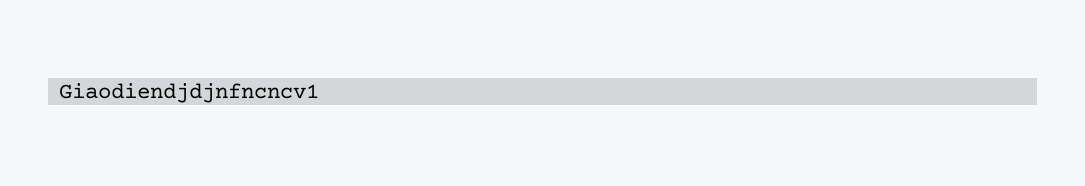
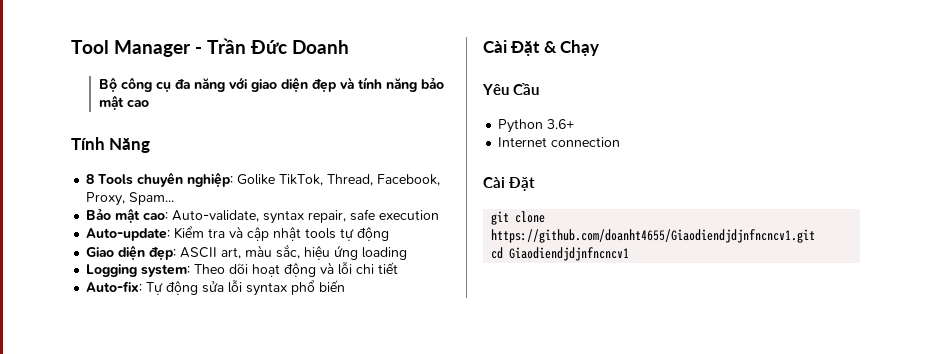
(59, 93) none -> [71,38,349,57] [98,77,444,92] [98,96,149,110] [71,137,151,153] [86,173,441,187] [86,192,175,206] [86,209,440,224] [86,226,390,241] [86,244,408,260] [86,262,399,277] [86,280,346,296] [483,40,600,56] [482,83,540,95] [498,119,575,133] [498,137,621,147] [483,177,536,191] [491,211,546,225] [491,229,816,243] [491,247,504,259] Tool Manager - Trần Đức Doanh // Bộ công cụ đa năng với giao diện đẹp và tính năng bảo mật cao // Tính Năng // 8 Tools chuyên nghiệp: Golike TikTok, Thread, Facebook, Proxy, Spam... // Bảo mật cao: Auto-validate, syntax repair, safe execution // Auto-update: Kiểm tra và cập nhật tools tự động // Giao diện đẹp: ASCII art, màu sắc, hiệu ứng loading // Logging system: Theo dõi hoạt động và lỗi chi tiết // Auto-fix: Tự động sửa lỗi syntax phổ biến // Cài Đặt & Chạy // Yêu Cầu // Python 3.6+ // Internet connection // Cài Đặt // git clone https://github.com/doanht4655/Giaodiendjdjnfncncv1.git // cd

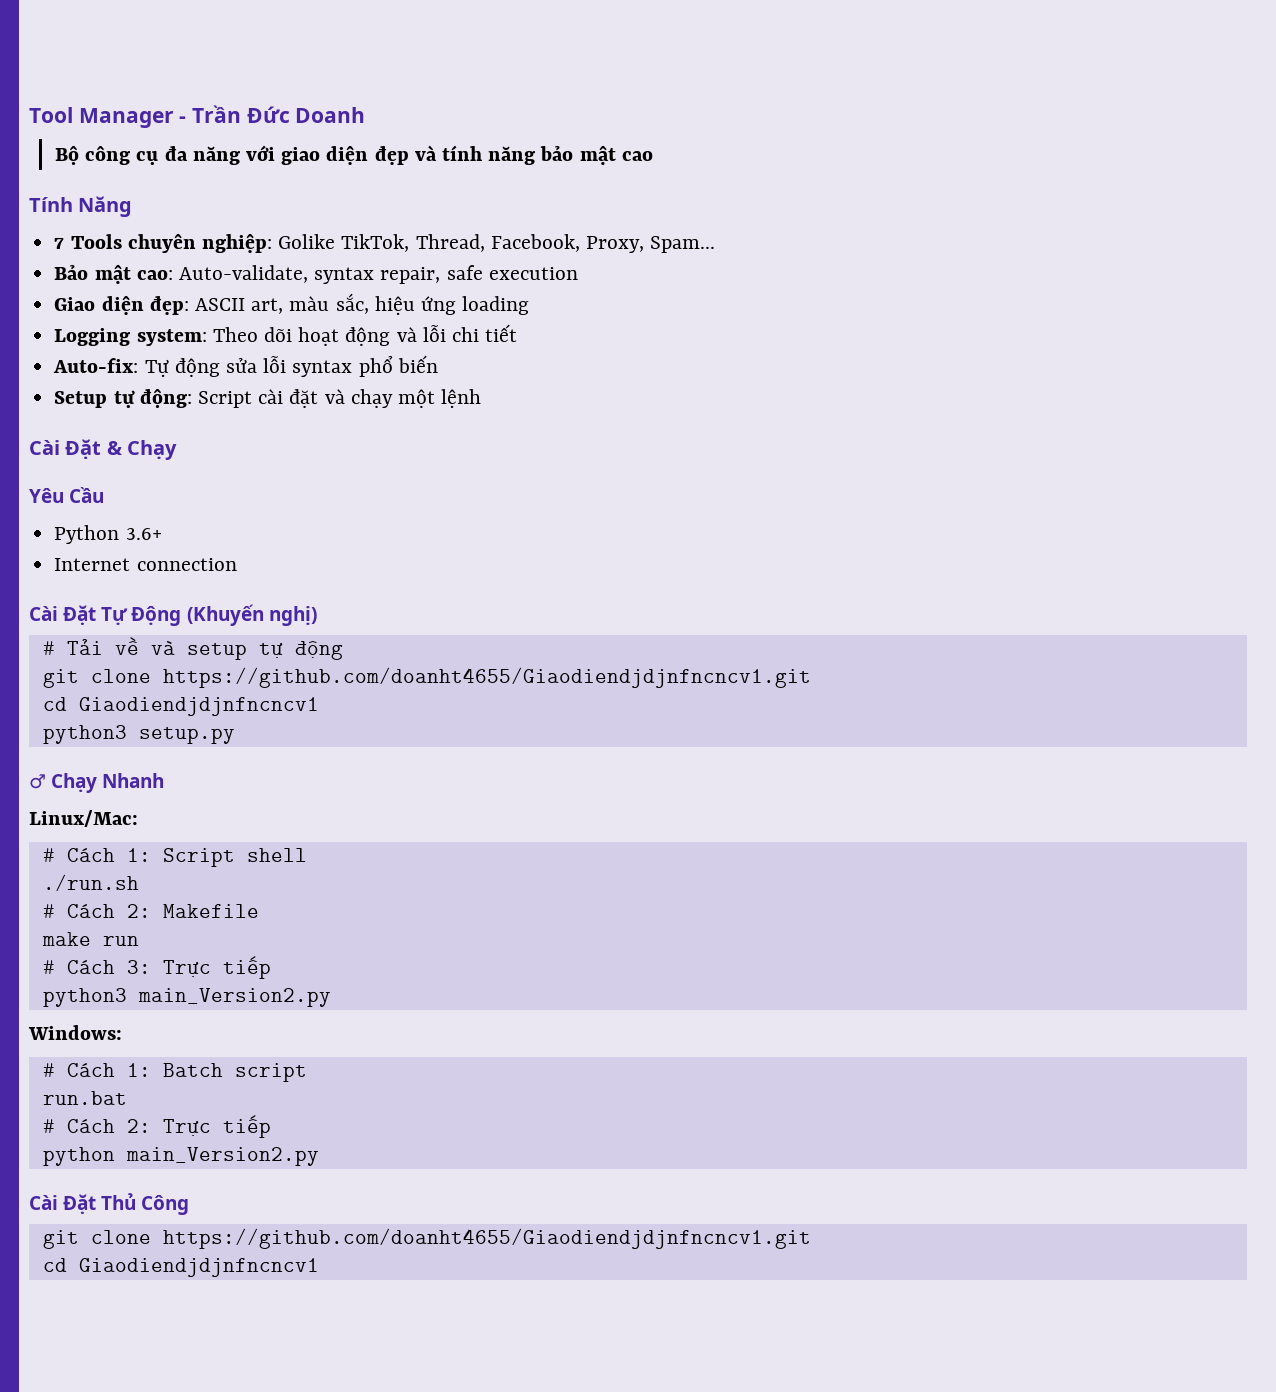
[86,174,95,184] 8 -> [54,237,65,249] 7
[86,226,390,241] // Auto-update: Kiểm tra và cập nhật tools tự động -> (578, 273) none
(346, 286) none -> [54,388,482,408] // Setup tự động: Script cài đặt và chạy một lệnh
[491,211,546,225] [491,229,816,243] [491,247,630,261] // git clone https://github.com/doanht4655/Giaodiendjdjnfncncv1.git // cd Giaodiendjdjnfncncv1 -> [101,604,317,626] [42,637,343,660] [42,667,811,688] [42,697,319,716] [42,725,235,744] [29,773,165,793] [29,810,138,827] [42,848,307,867] [42,874,139,891] [42,904,259,918] [41,932,139,946] [42,956,271,979] [42,988,331,1007] [28,1025,122,1040] [42,1063,307,1082] [42,1091,127,1105] [42,1115,271,1138] [42,1147,319,1166] [29,1193,190,1215] [42,1228,811,1249] [42,1258,319,1277] Tự Động (Khuyến nghị) // # Tải về và setup tự động // git clone https://github.com/doanht4655/Giaodiendjdjnfncncv1.git // cd Giaodiendjdjnfncncv1 // python3 setup.py // ♂ Chạy Nhanh // Linux/Mac: // # Cách 1: Script shell // ./run.sh // # Cách 2: Makefile // make run // # Cách 3: Trực tiếp // python3 main_Version2.py // Windows: // # Cách 1: Batch script // run.bat // # Cách 2: Trực tiếp // python main_Version2.py // Cài Đặt Thủ Công // git clone https://github.com/doanht4655/Giaodiendjdjnfncncv1.git // cd Giaodiendjdjnfncncv1

